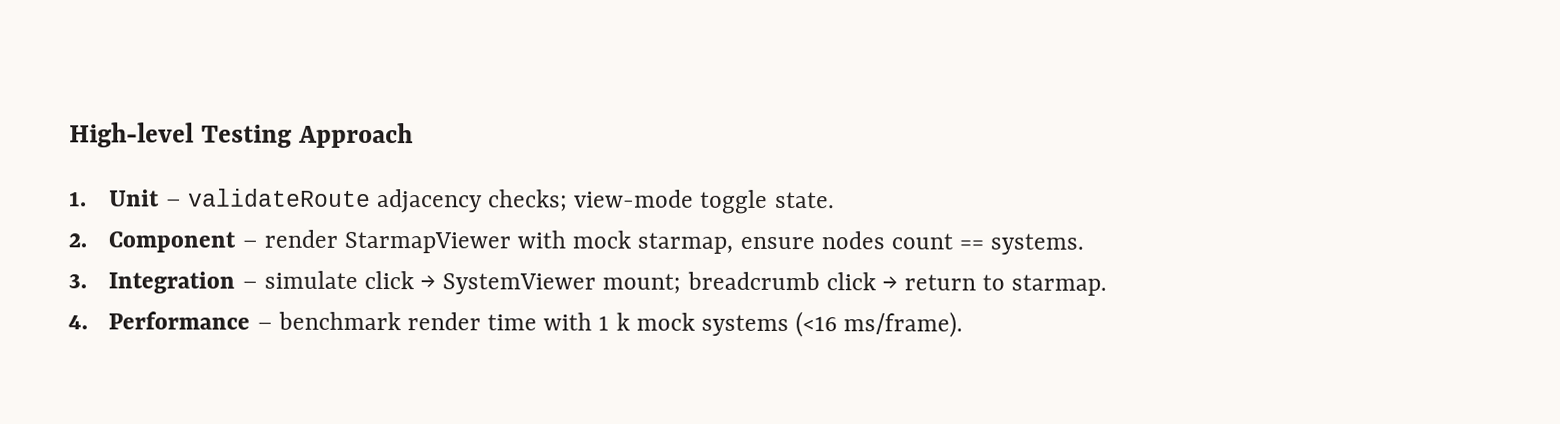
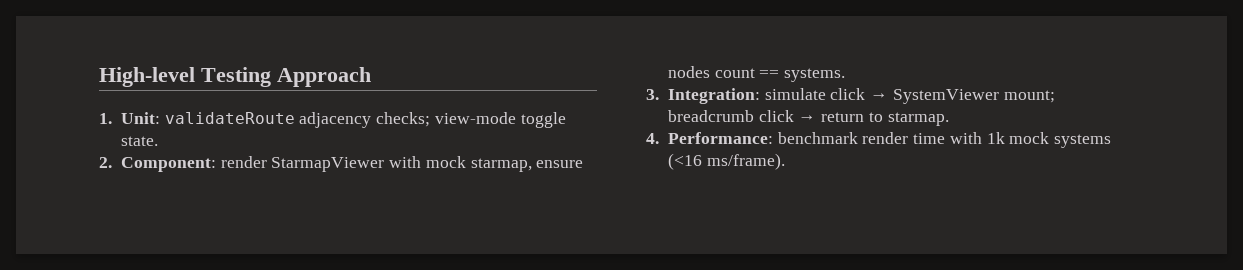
[109,189,182,207] Unit – -> [121,112,161,124] Unit:
[108,231,258,253] Component – -> [121,157,217,172] Component:
[108,271,258,294] Integration – -> [668,88,761,104] Integration:
[108,311,273,330] Performance – -> [668,132,774,144] Performance:
[598,312,630,331] 1 k -> [986,132,1005,144] 1k

